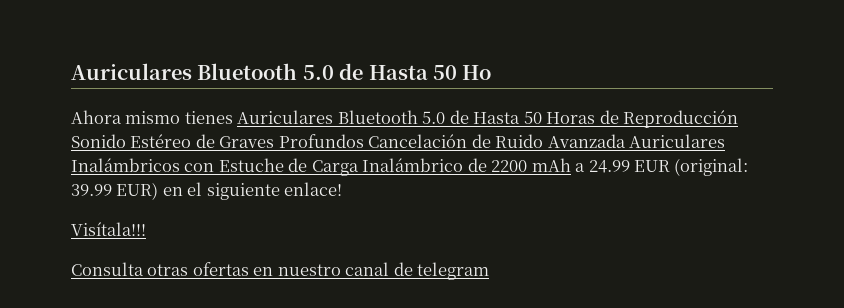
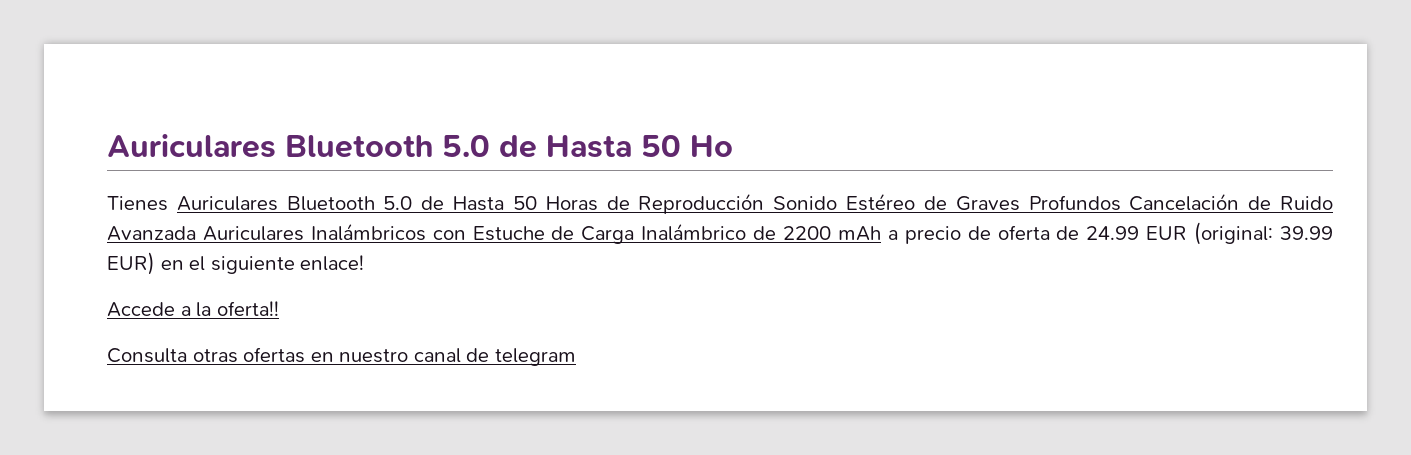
[71,110,233,124] Ahora mismo tienes -> [107,196,168,211] Tienes
(586, 167) none -> [904,225,1080,244] precio de oferta de
[71,222,146,236] Visítala!!! -> [107,301,279,317] Accede a la oferta!!

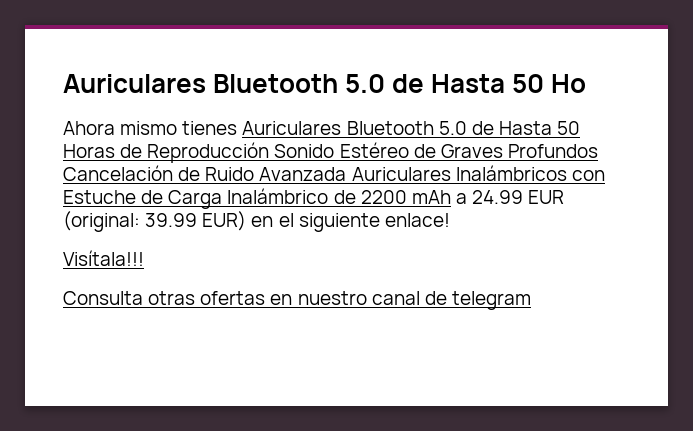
[107,196,168,211] Tienes -> [63,121,238,135] Ahora mismo tienes
[904,225,1080,244] precio de oferta de -> (467, 198) none
[107,301,279,317] Accede a la oferta!! -> [63,250,144,266] Visítala!!!

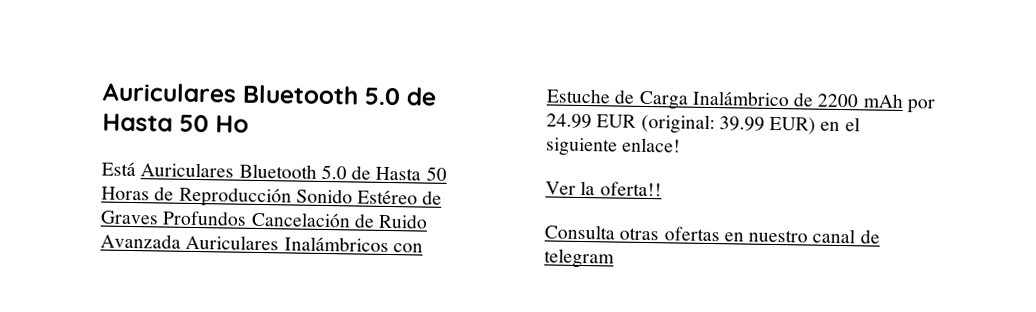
[63,121,238,135] Ahora mismo tienes -> [101,161,136,177] Está
[455,193,467,204] a -> [906,99,935,114] por
[63,250,144,266] Visítala!!! -> [545,180,662,197] Ver la oferta!!

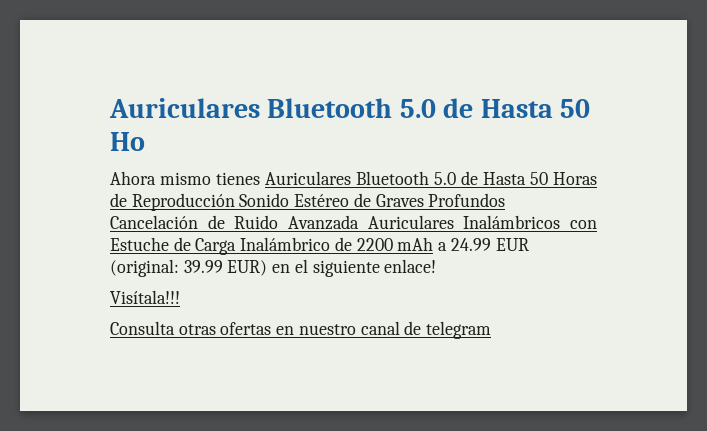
[101,161,136,177] Está -> [110,171,260,185] Ahora mismo tienes
[906,99,935,114] por -> [438,242,448,251] a
[545,180,662,197] Ver la oferta!! -> [110,290,180,304] Visítala!!!

